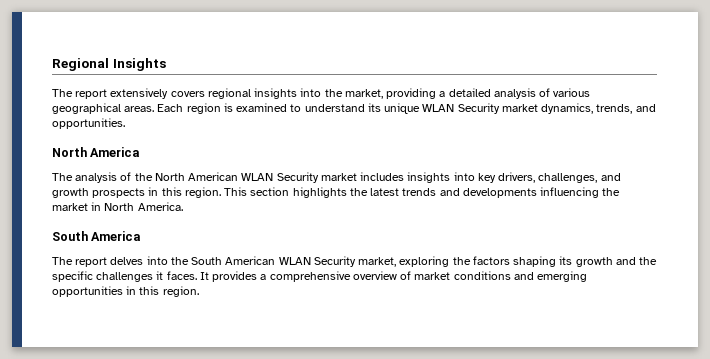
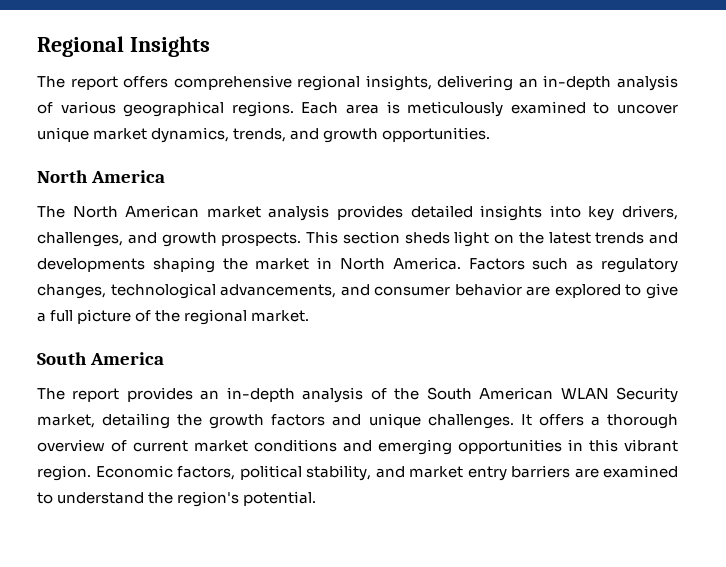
[110,88,591,99] [52,103,500,114] extensively covers regional insights into the market, providing a detailed analysis of various geographical areas. Each region is examined to understand its unique WLAN Security -> [123,75,678,91] [37,101,679,117] [37,127,89,142] offers comprehensive regional insights, delivering an in-depth analysis of various geographical regions. Each area is meticulously examined to uncover unique
(656, 108) none -> [323,128,379,143] growth
[75,172,405,183] analysis of the North American WLAN Security market includes -> [72,205,473,221] North American market analysis provides detailed
[92,187,347,198] prospects in this region. This section highlights -> [221,231,514,247] prospects. This section sheds light on
[540,187,600,198] influencing -> [152,257,215,273] shaping
(183, 206) none -> [468,258,678,273] [37,283,678,299] [37,309,310,325] Factors such as regulatory changes, technological advancements, and consumer behavior are explored to give a full picture of the regional market.
[110,256,168,265] delves into -> [126,387,387,403] provides an in-depth analysis of
[399,256,658,267] [52,271,351,282] exploring the factors shaping its growth and the specific challenges it faces. It provides a comprehensive -> [102,413,679,429] detailing the growth factors and unique challenges. It offers a thorough
(412, 275) none -> [133,440,188,452] current
[162,286,199,297] region. -> [624,439,678,452] [37,465,678,481] [37,491,317,507] vibrant region. Economic factors, political stability, and market entry barriers are examined to understand the region's potential.

